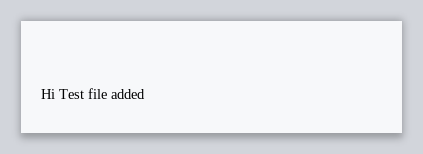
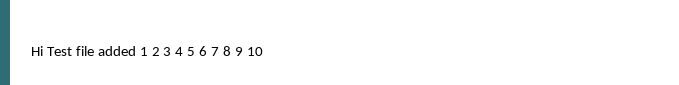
(145, 94) none -> [139,46,263,56] 1 2 3 4 5 6 7 8 9 10

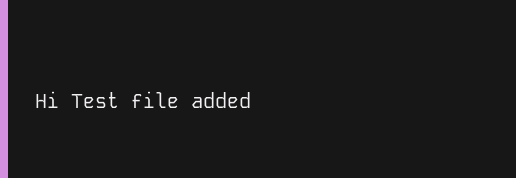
[139,46,263,56] 1 2 3 4 5 6 7 8 9 10 -> (251, 100) none

